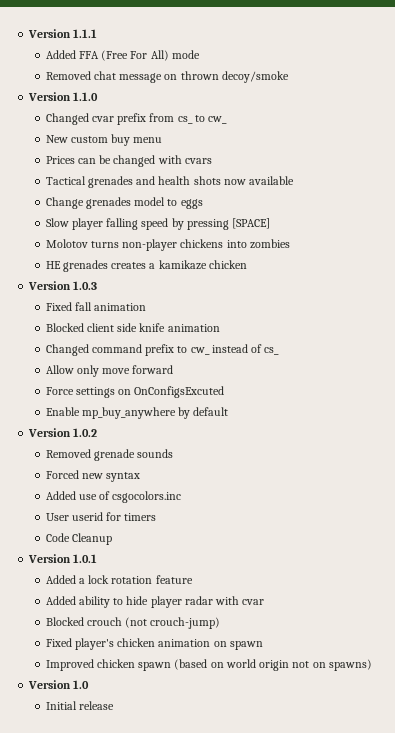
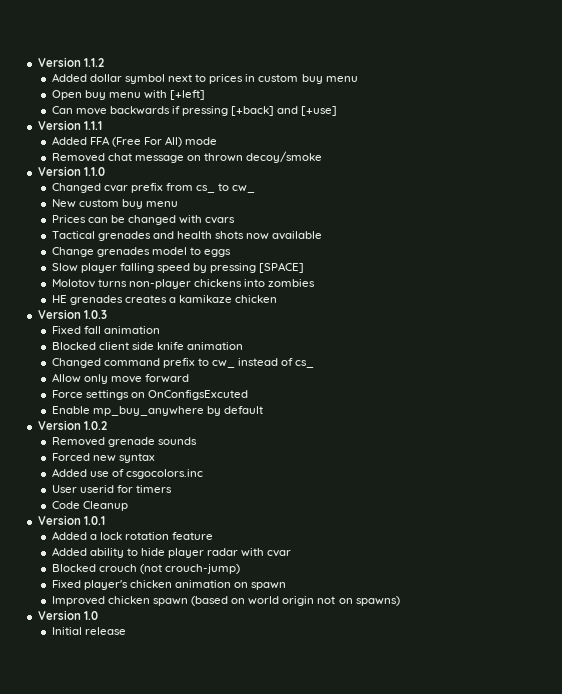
[28,29,72,38] Version -> [37,57,104,67] [51,73,358,84] [51,90,206,100] [51,106,338,116] [37,120,81,130] Version 1.1.2 // Added dollar symbol next to prices in custom buy menu // Open buy menu with [+left] // Can move backwards if pressing [+back] and [+use] // Version

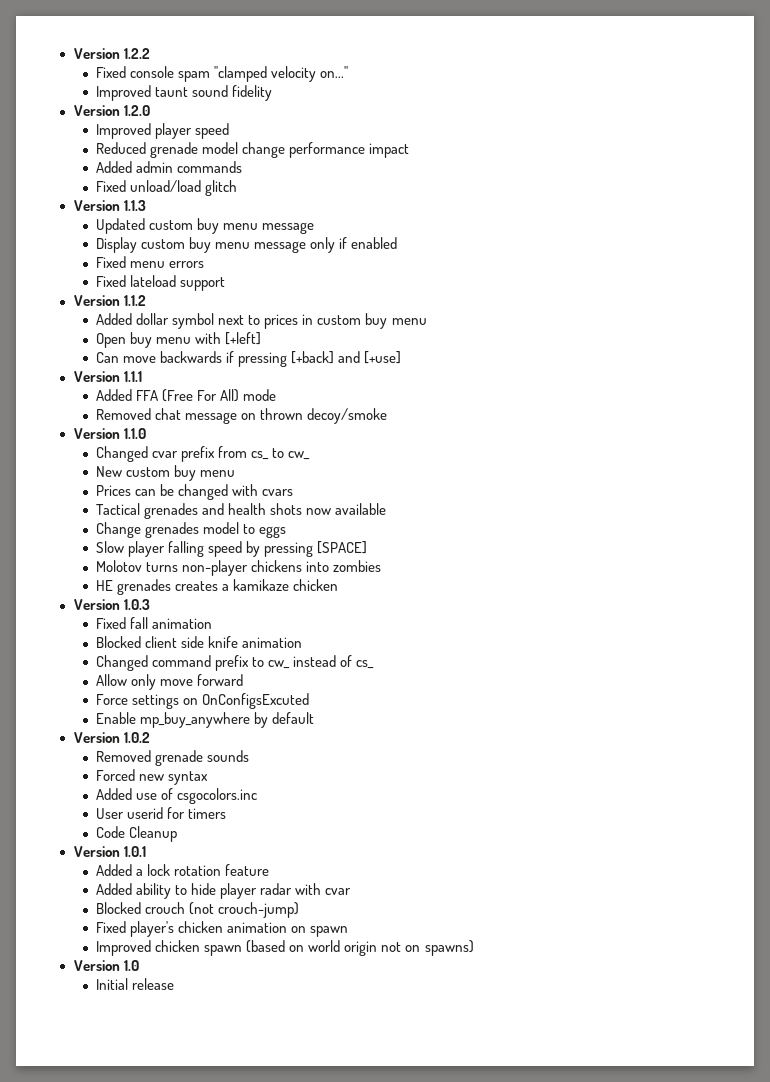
[37,57,81,67] Version -> [73,48,150,59] [96,66,349,82] [96,85,273,101] [73,105,150,116] [96,123,230,139] [96,142,410,158] [96,161,243,173] [96,180,238,196] [73,200,146,211] [96,218,315,234] [96,237,398,253] [96,256,205,268] [96,275,226,291] [73,295,120,306] Version 1.2.2 // Fixed console spam "clamped velocity on..." // Improved taunt sound fidelity // Version 1.2.0 // Improved player speed // Reduced grenade model change performance impact // Added admin commands // Fixed unload/load glitch // Version 1.1.3 // Updated custom buy menu message // Display custom buy menu message only if enabled // Fixed menu errors // Fixed lateload support // Version

